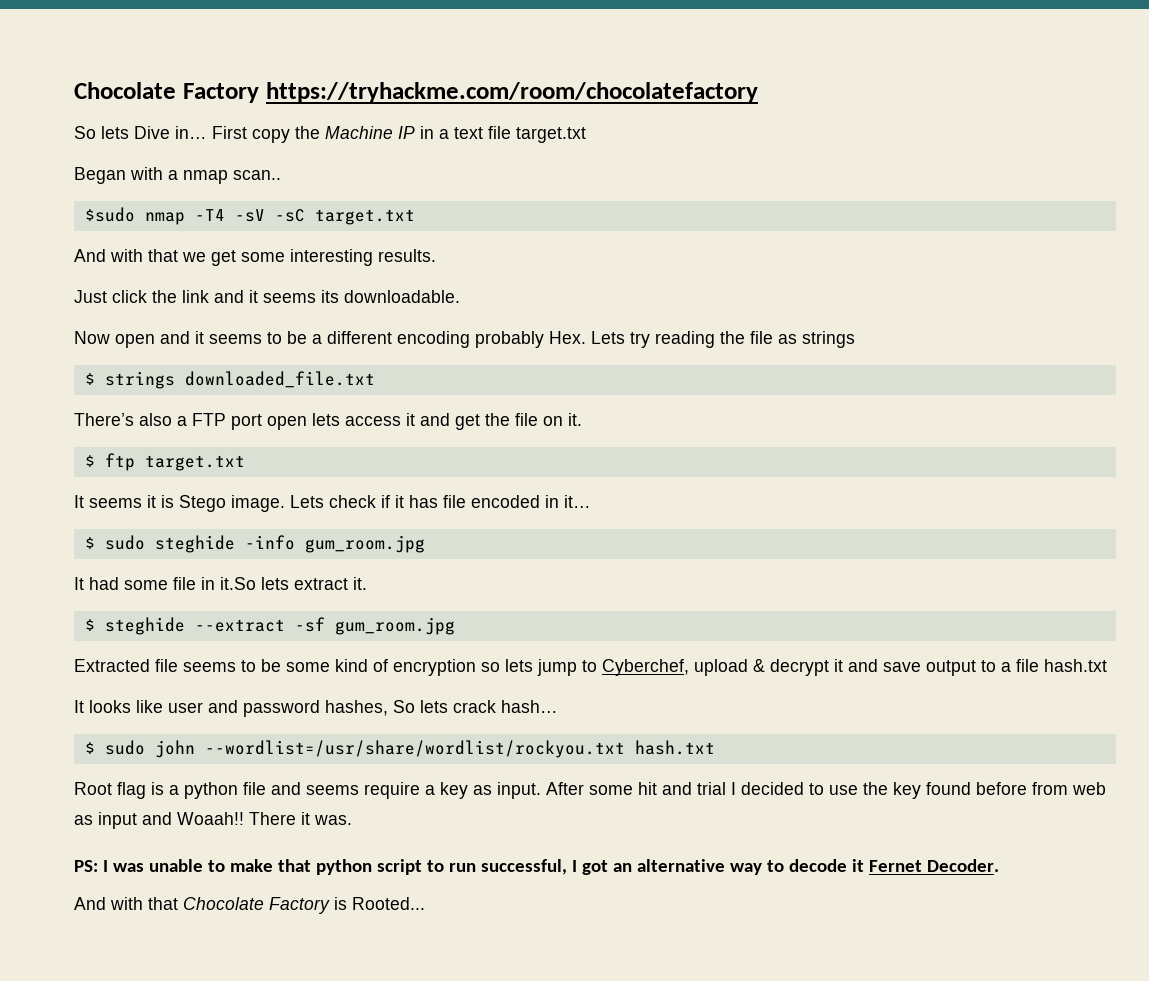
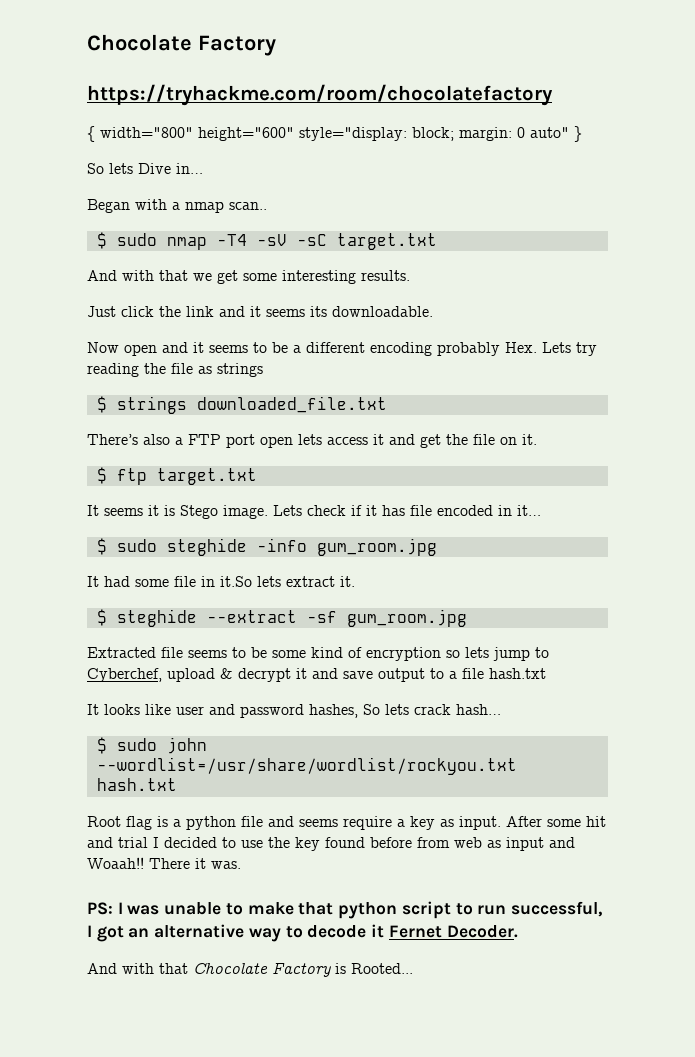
[74,82,259,103] Chocolate Factory -> [87,34,276,56] Chocolate Factory //
[74,126,586,143] So lets Dive in… First copy the Machine IP in a text file target.txt -> [87,126,582,142] [87,163,203,174] { width="800" height="600" style="display: block; margin: 0 auto" } // So lets Dive in…
[84,207,135,222] $sudo -> [96,232,157,249] $ sudo

